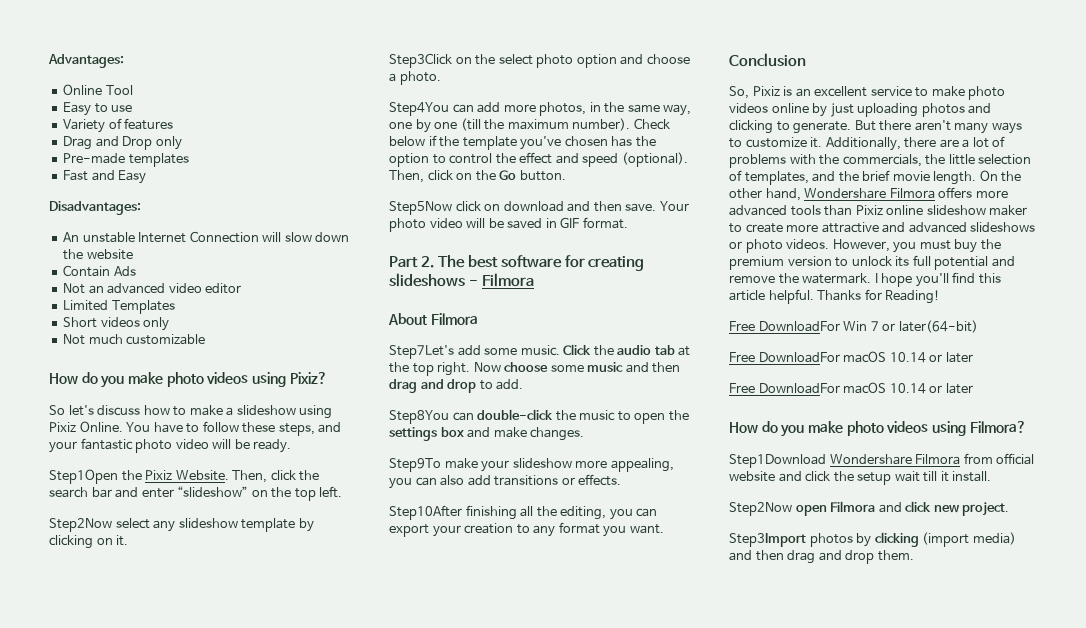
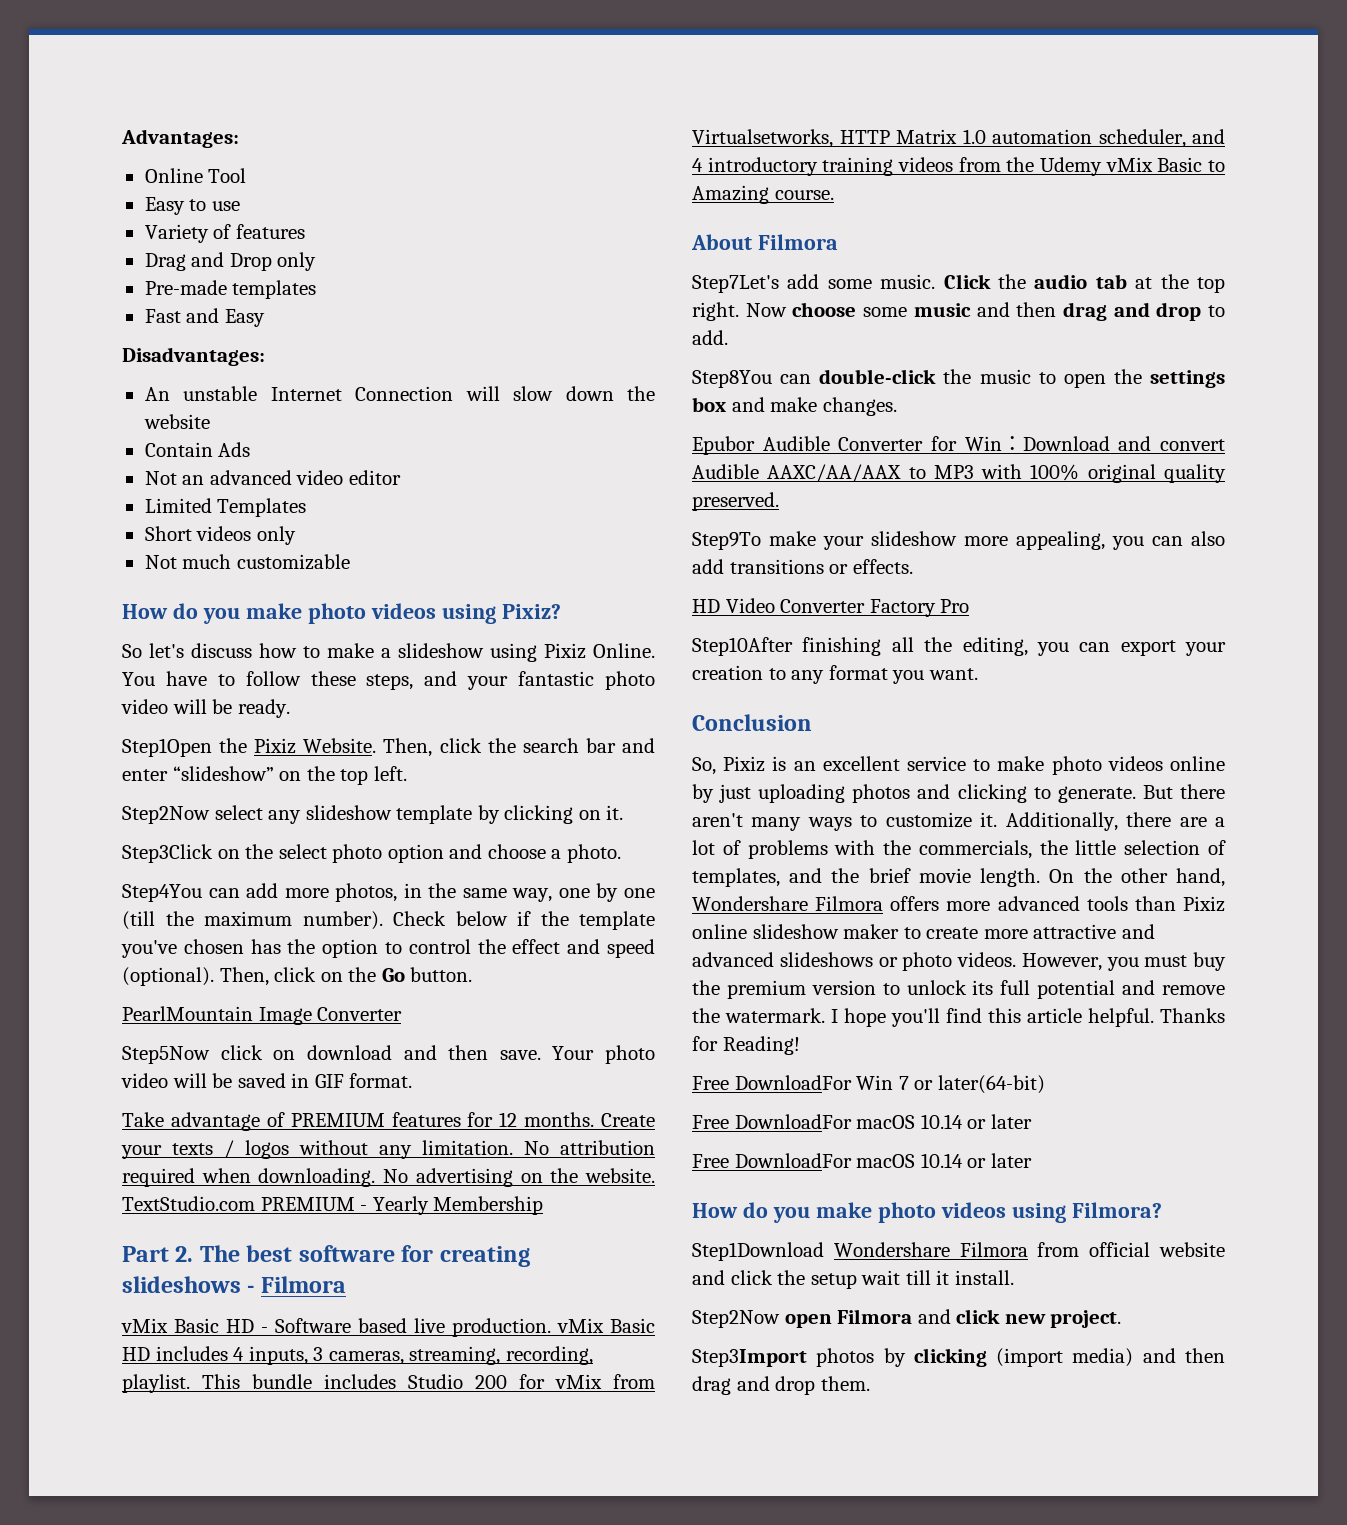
(566, 175) none -> [122,1006,403,1025] // PearlMountain Image Converter
(628, 223) none -> [122,1112,655,1131] [121,1140,655,1159] [122,1168,655,1187] [122,1196,544,1215] // Take advantage of PREMIUM features for 12 months. Create your texts / logos without any limitation. No attribution required when downloading. No advertising on the website. TextStudio.com PREMIUM - Yearly Membership
(534, 280) none -> [121,1318,655,1337] [122,1346,593,1365] [122,1374,655,1393] [692,129,1225,148] [692,157,1225,176] [692,185,834,204] // vMix Basic HD - Software based live production. vMix Basic HD includes 4 inputs, 3 cameras, streaming, recording, playlist. This bundle includes Studio 200 for vMix from Virtualsetworks, HTTP Matrix 1.0 automation scheduler, and 4 introductory training videos from the Udemy vMix Basic to Amazing course.
(585, 434) none -> [692,436,1225,455] [692,464,1226,483] [692,492,779,511] // Epubor Audible Converter for Win：Download and convert Audible AAXC/AA/AAX to MP3 with 100% original quality preserved.
(622, 480) none -> [692,598,970,617] // HD Video Converter Factory Pro

